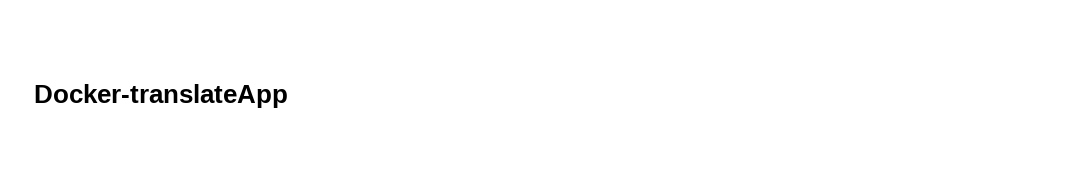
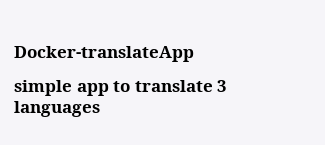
(288, 96) none -> [14,80,228,96] [14,101,100,117] // simple app to translate 3 languages

